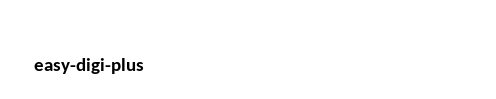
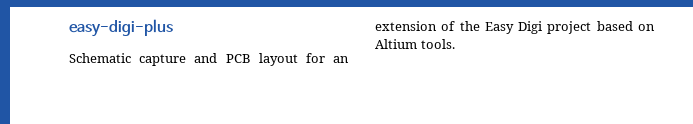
(144, 66) none -> [69,53,349,66] [375,21,655,34] [375,39,455,49] // Schematic capture and PCB layout for an extension of the Easy Digi project based on Altium tools.

